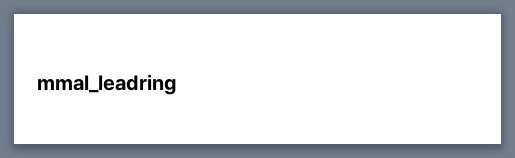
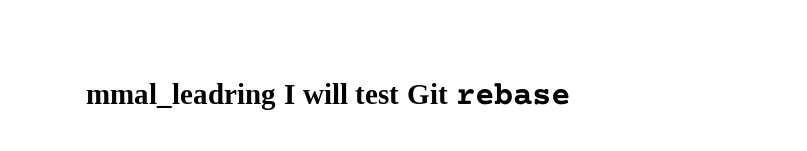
(176, 84) none -> [283,83,571,105] I will test Git rebase

